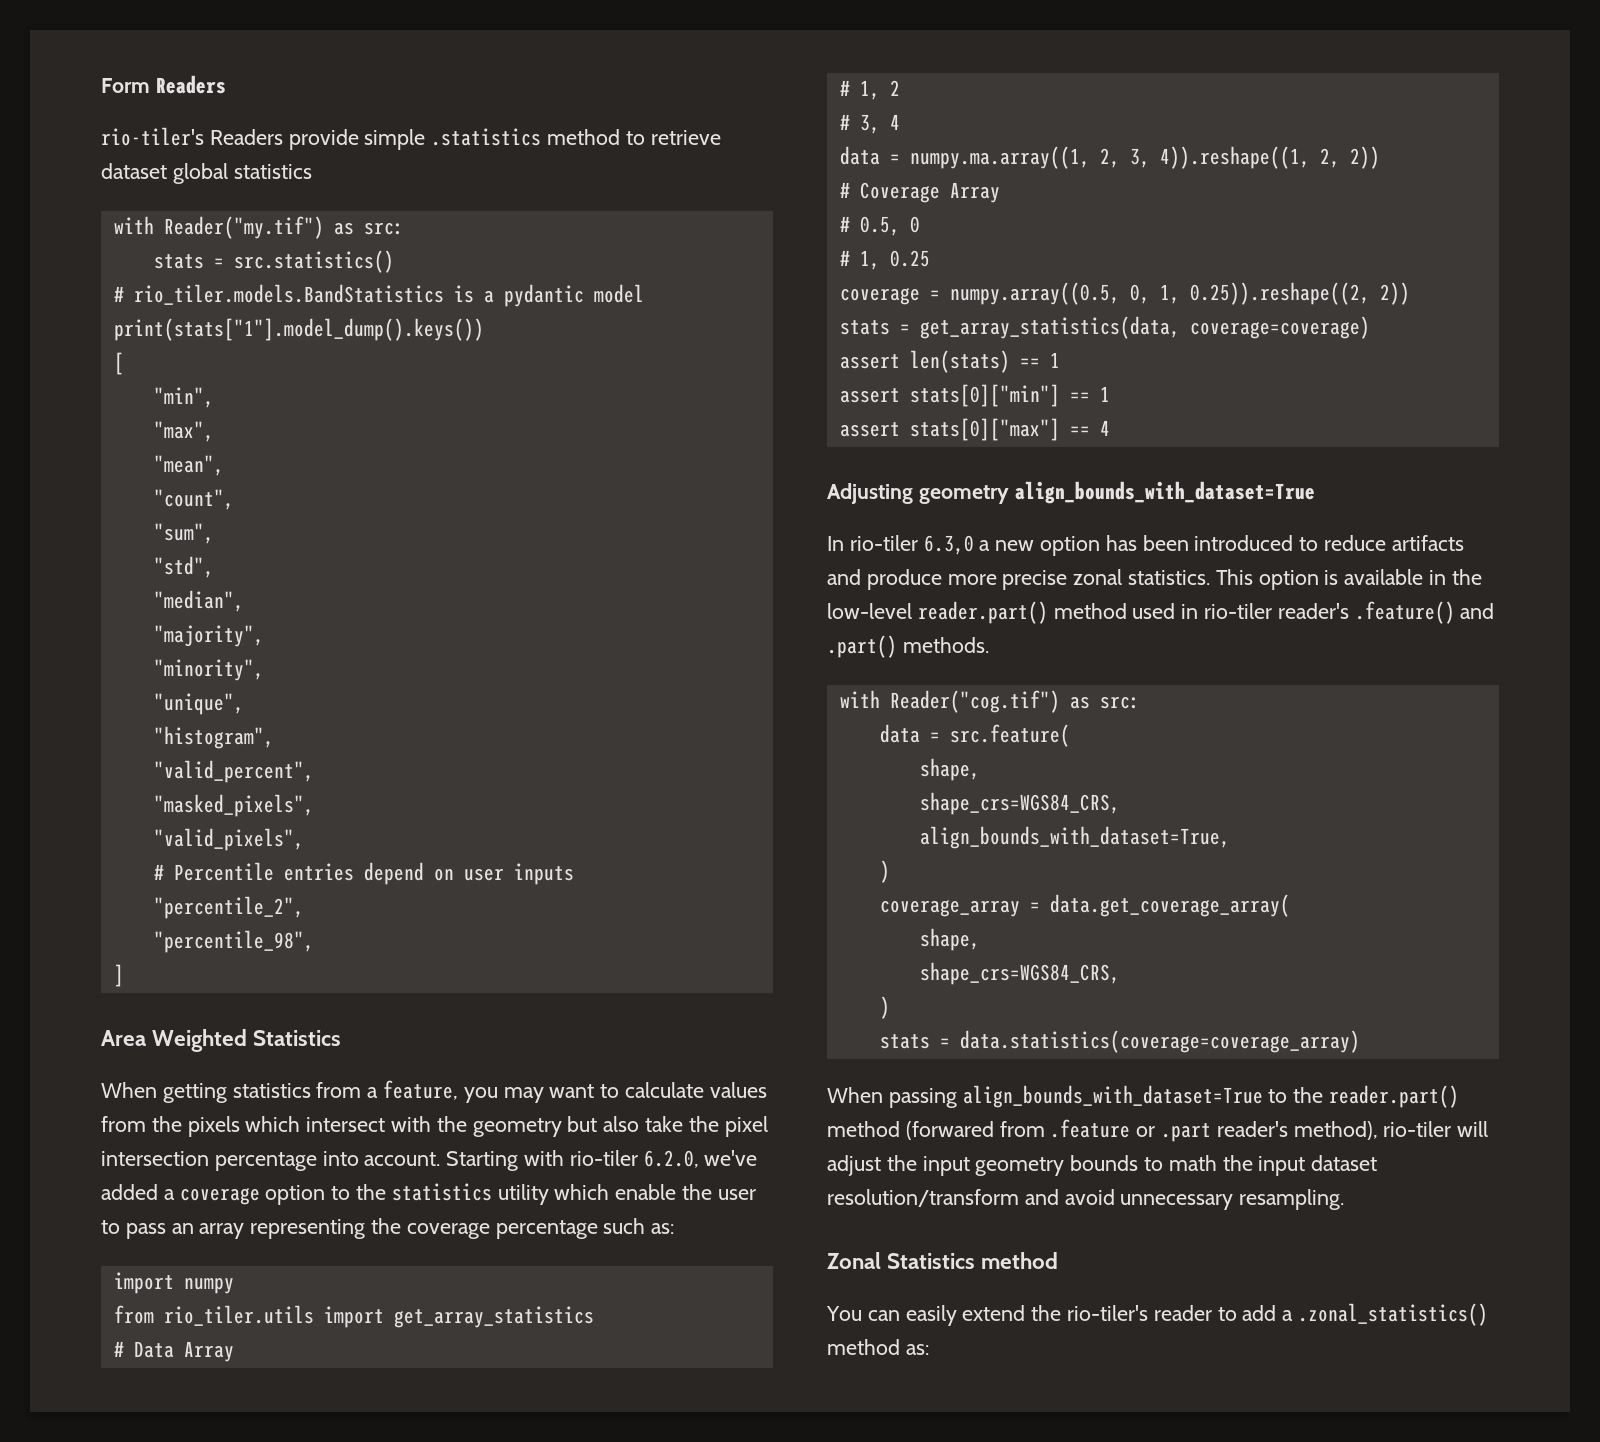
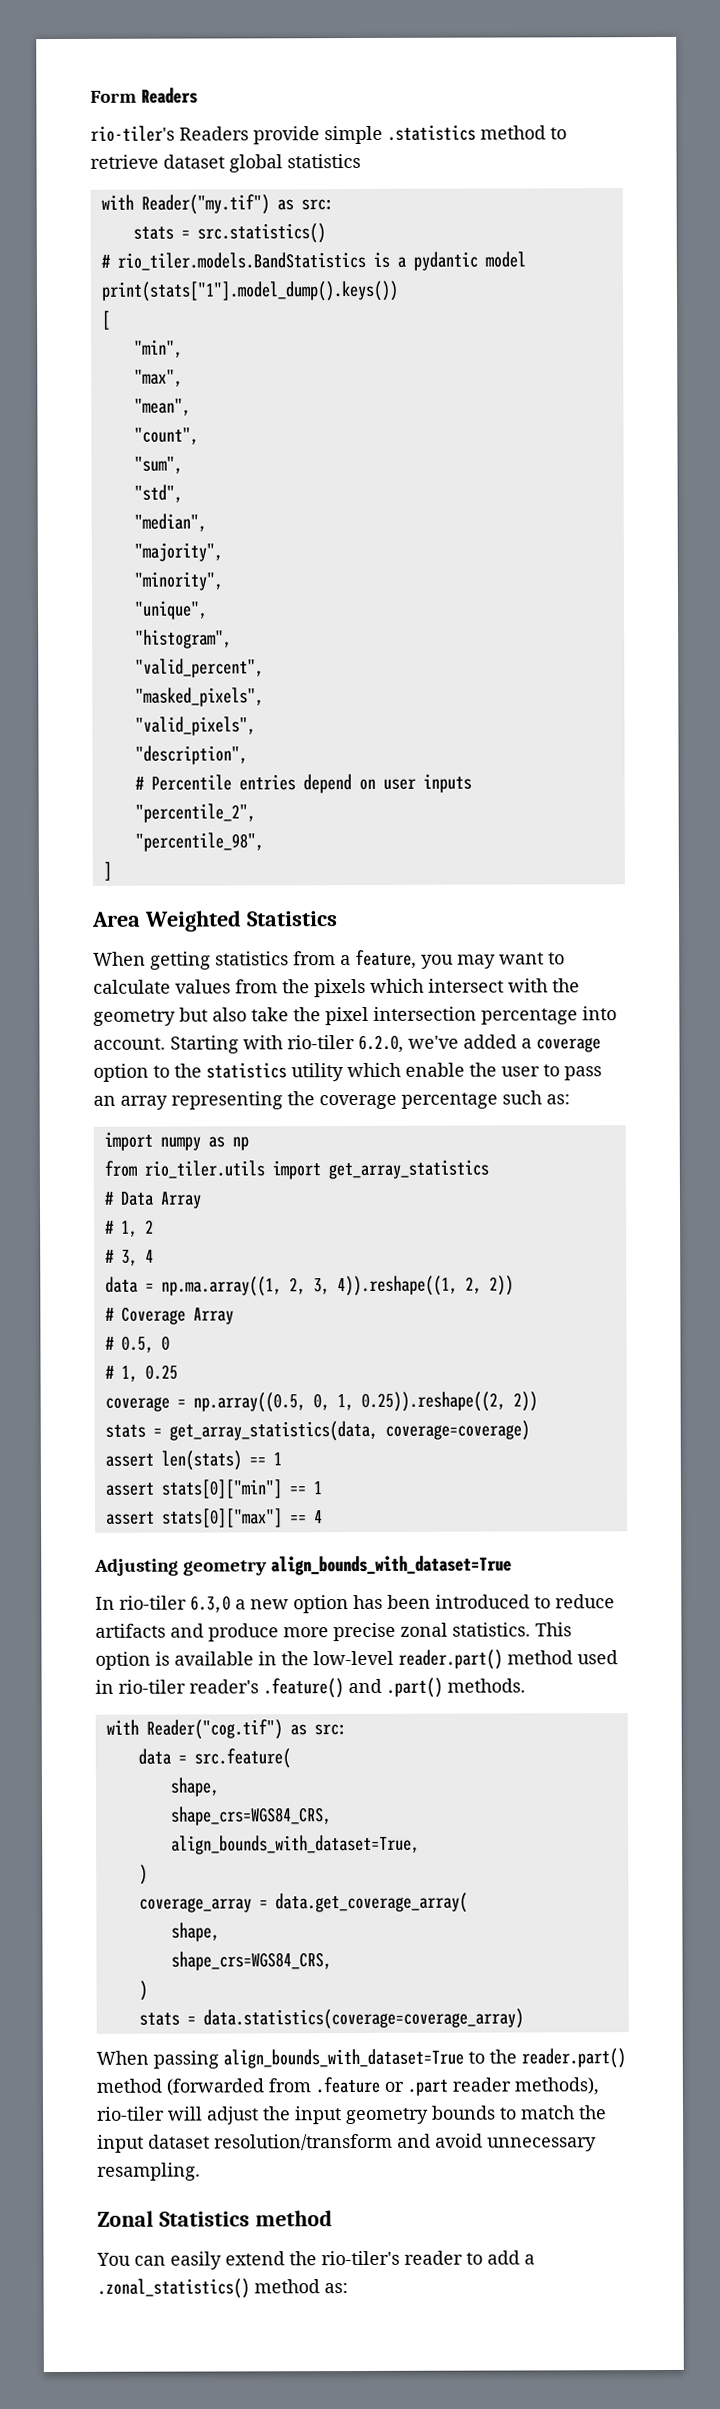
(304, 839) none -> [134,745,248,765] // "description",
(234, 1285) none -> [207,1136,249,1151] as np
[909,146,1090,169] numpy.ma.array((1, -> [160,1276,282,1297] np.ma.array((1,
[949,282,1120,305] numpy.array((0.5, -> [192,1392,306,1413] np.array((0.5,
[905,1121,994,1140] (forwared -> [166,2078,264,2096] (forwarded
[1216,1121,1378,1140] reader's method), -> [452,2077,599,2096] reader methods),
[1168,1155,1217,1171] math -> [520,2105,575,2120] match

